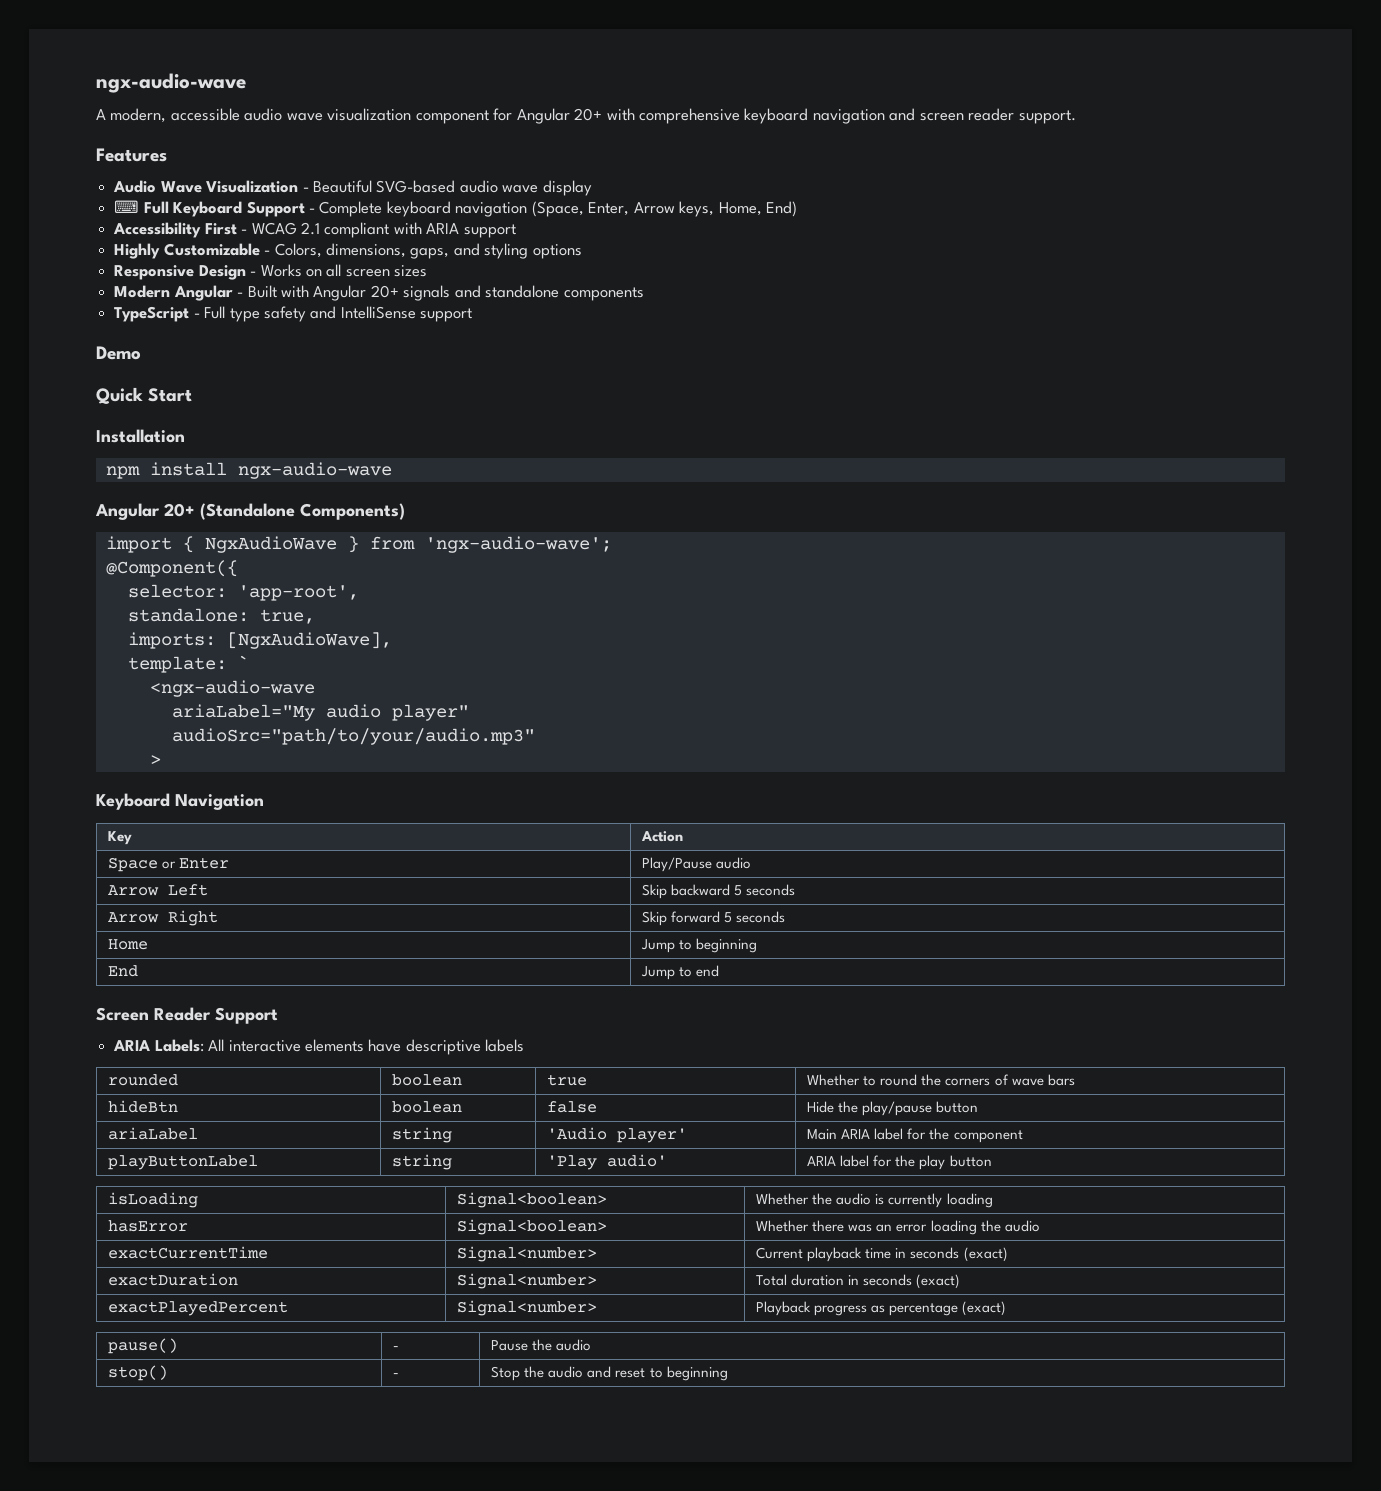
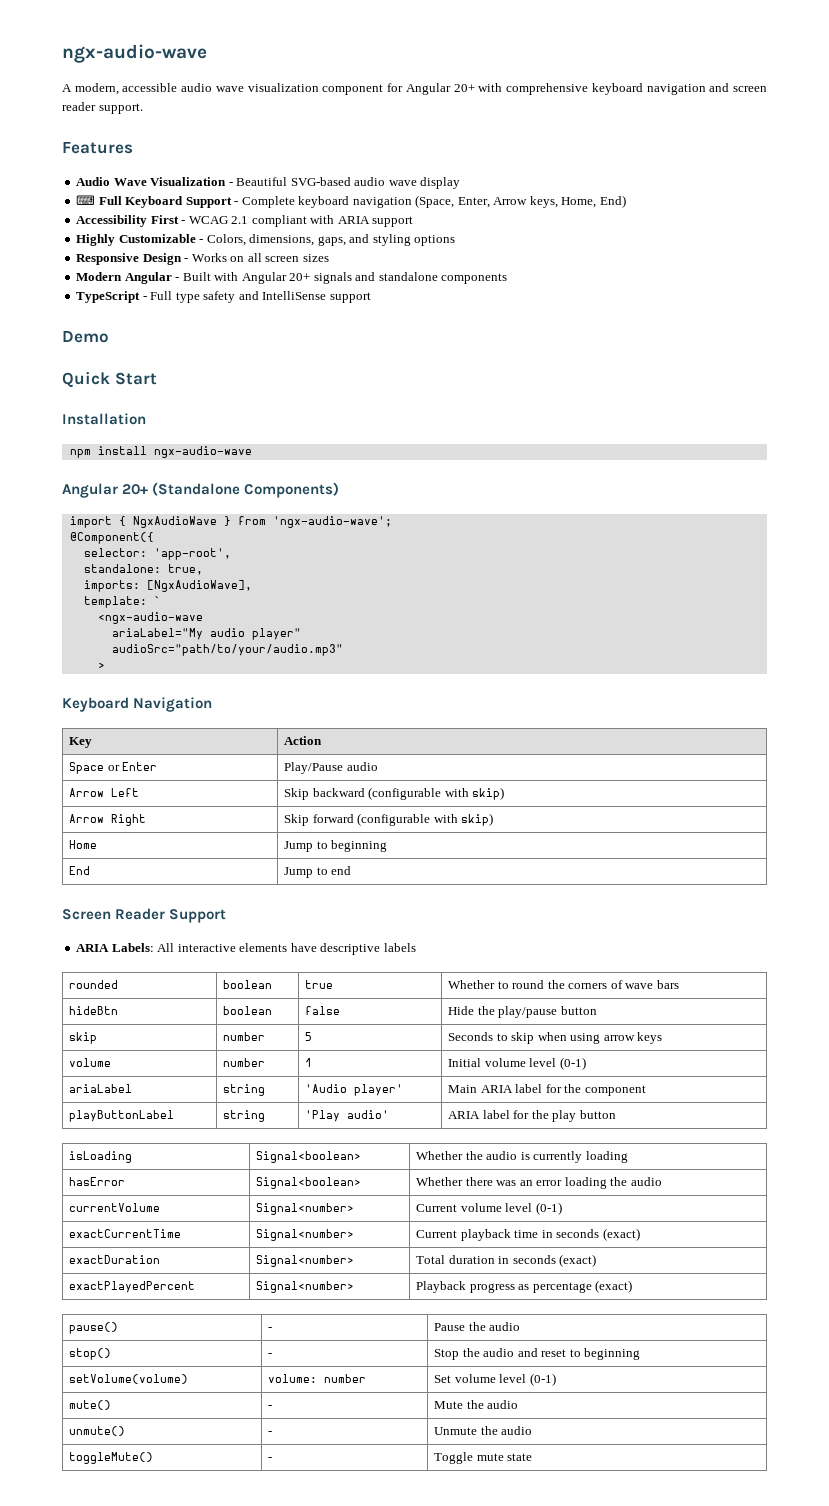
[734,884,796,896] 5 seconds -> [368,787,505,800] (configurable with skip)
[724,911,786,923] 5 seconds -> [357,813,494,826] (configurable with skip)
(979, 1107) none -> [69,1032,98,1044] [223,1032,266,1041] [305,1032,313,1041] [448,1032,663,1044] [69,1058,112,1067] [223,1058,266,1067] [305,1058,313,1067] [448,1057,586,1070] // skip | number | 5 | Seconds to skip when using arrow keys // volume | number | 1 | Initial volume level (0-1)
(1040, 1226) none -> [69,1203,161,1212] [256,1203,355,1215] [416,1202,562,1215] // currentVolume | Signal<number> | Current volume level (0-1)
(728, 1373) none -> [69,1374,189,1384] [268,1374,367,1383] [434,1373,556,1386] [69,1400,112,1410] [268,1405,273,1409] [434,1400,519,1409] [69,1426,126,1436] [268,1431,273,1435] [434,1426,533,1435] [69,1452,154,1464] [268,1457,273,1461] [434,1452,533,1464] // setVolume(volume) | volume: number | Set volume level (0-1) // mute() | - | Mute the audio // unmute() | - | Unmute the audio // toggleMute() | - | Toggle mute state

